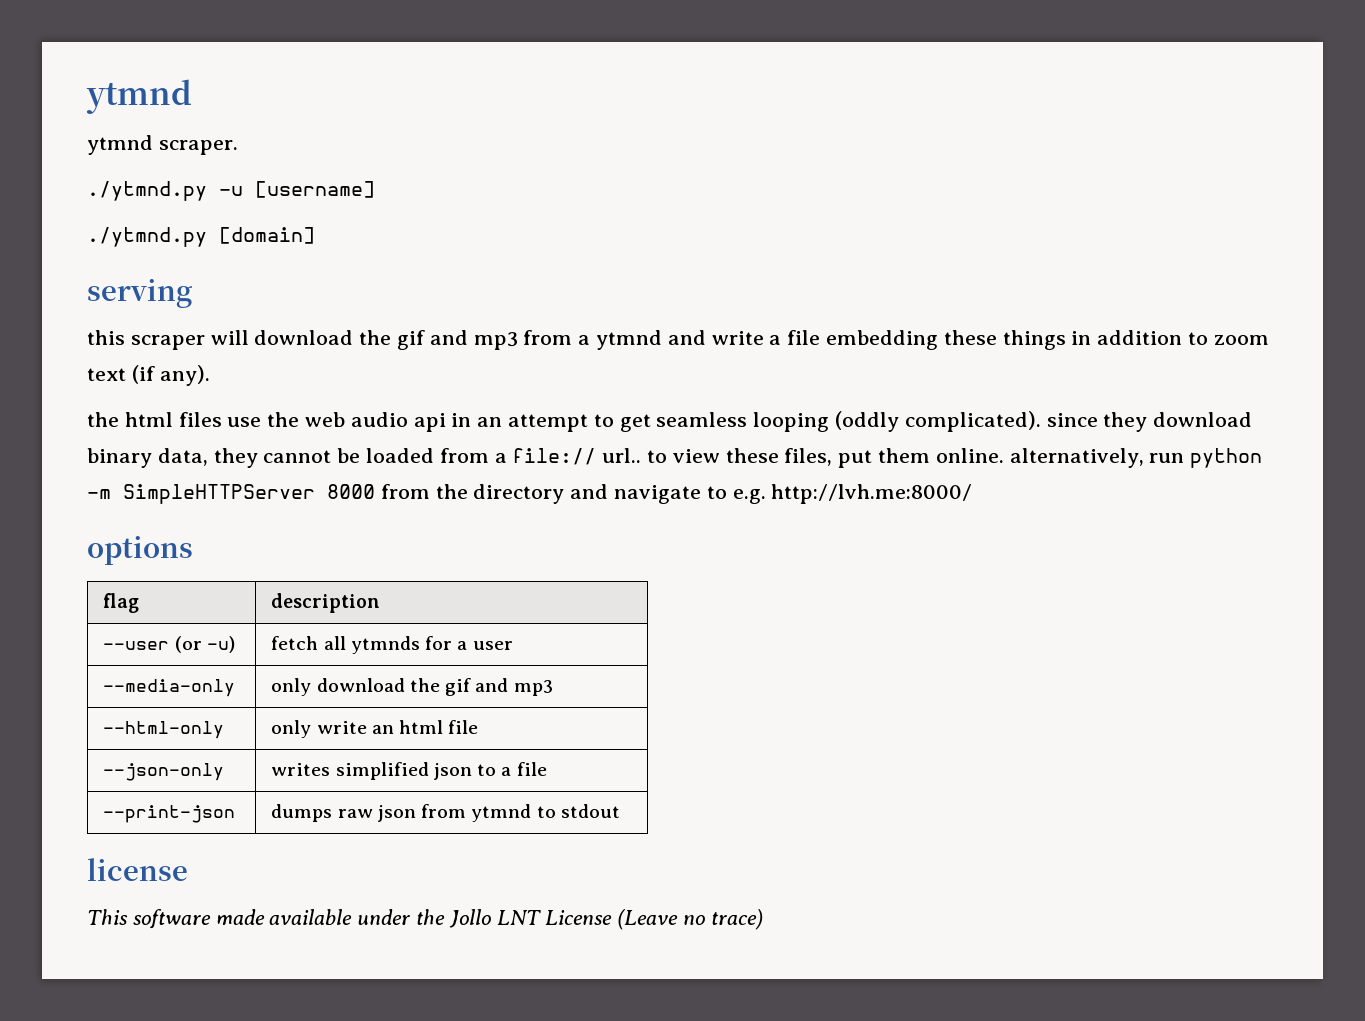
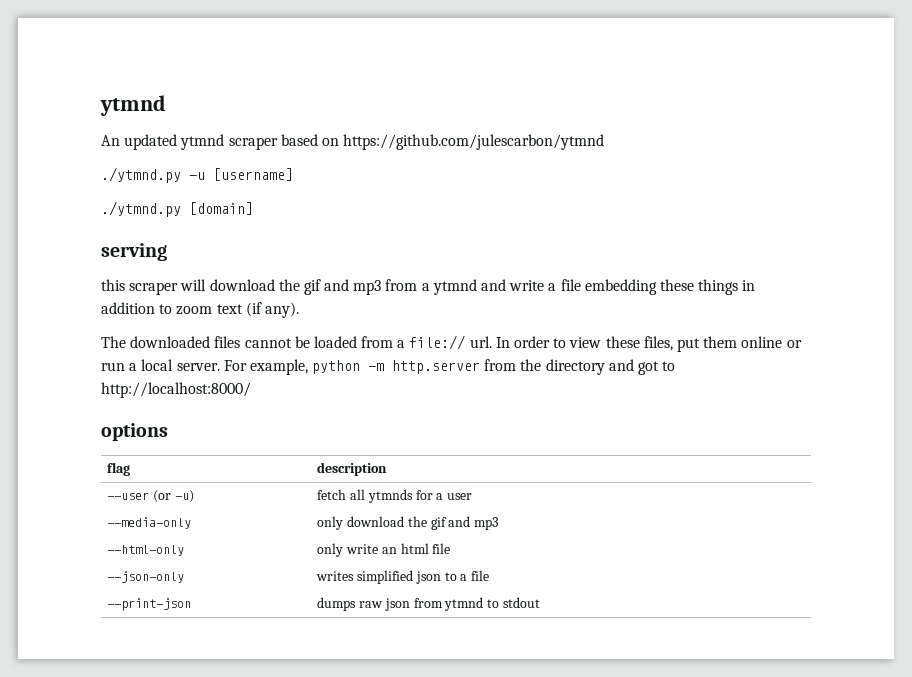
[87,135,238,155] ytmnd scraper. -> [101,134,605,150] An updated ytmnd scraper based on https://github.com/julescarbon/ytmnd
[87,411,1253,432] [87,448,258,468] the html files use the web audio api in an attempt to get seamless looping (oddly complicated). since they download binary data, they -> [101,336,241,348] The downloaded files
[602,448,642,463] url.. -> [469,336,551,348] url. In order
[935,448,1263,468] [87,484,973,504] online. alternatively, run python -m SimpleHTTPServer 8000 from the directory and navigate to e.g. http://lvh.me:8000/ -> [741,336,802,348] [101,359,676,375] [101,382,251,398] online or run a local server. For example, python -m http.server from the directory and got to http://localhost:8000/
[87,858,188,881] [87,909,763,930] // license // This software made available under the Jollo LNT License (Leave no trace) -> (540, 602) none

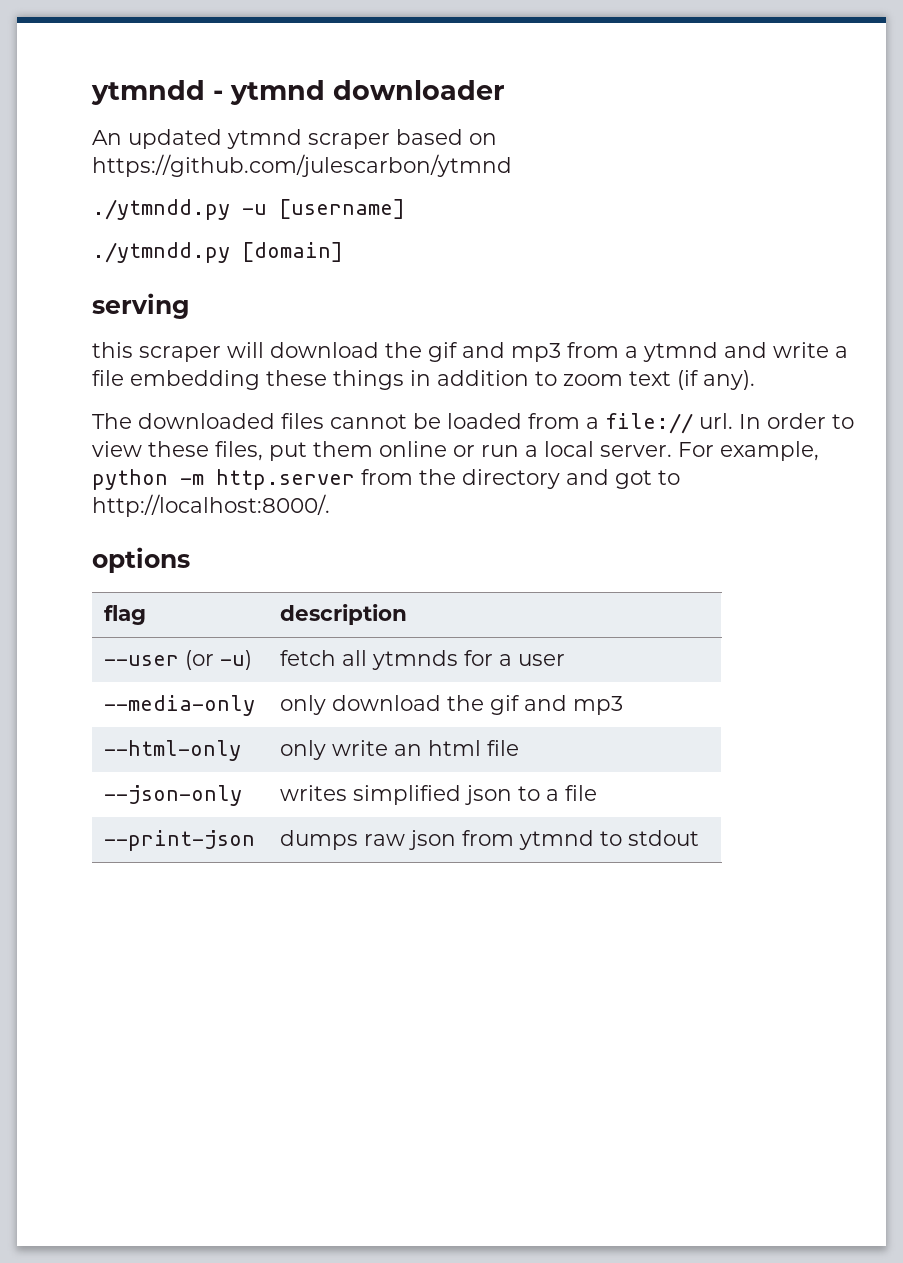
[100,95,166,116] ytmnd -> [91,80,505,105] ytmndd - ytmnd downloader
[101,167,181,183] ./ytmnd.py -> [92,199,230,220] ./ytmndd.py
[101,201,181,217] ./ytmnd.py -> [92,242,230,263] ./ytmndd.py
[101,382,251,398] http://localhost:8000/ -> [92,494,330,517] http://localhost:8000/.

